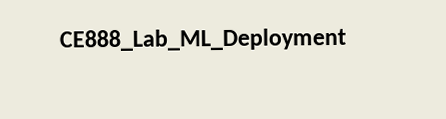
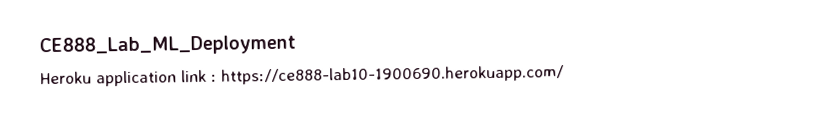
(346, 39) none -> [40,65,564,87] // Heroku application link : https://ce888-lab10-1900690.herokuapp.com/

